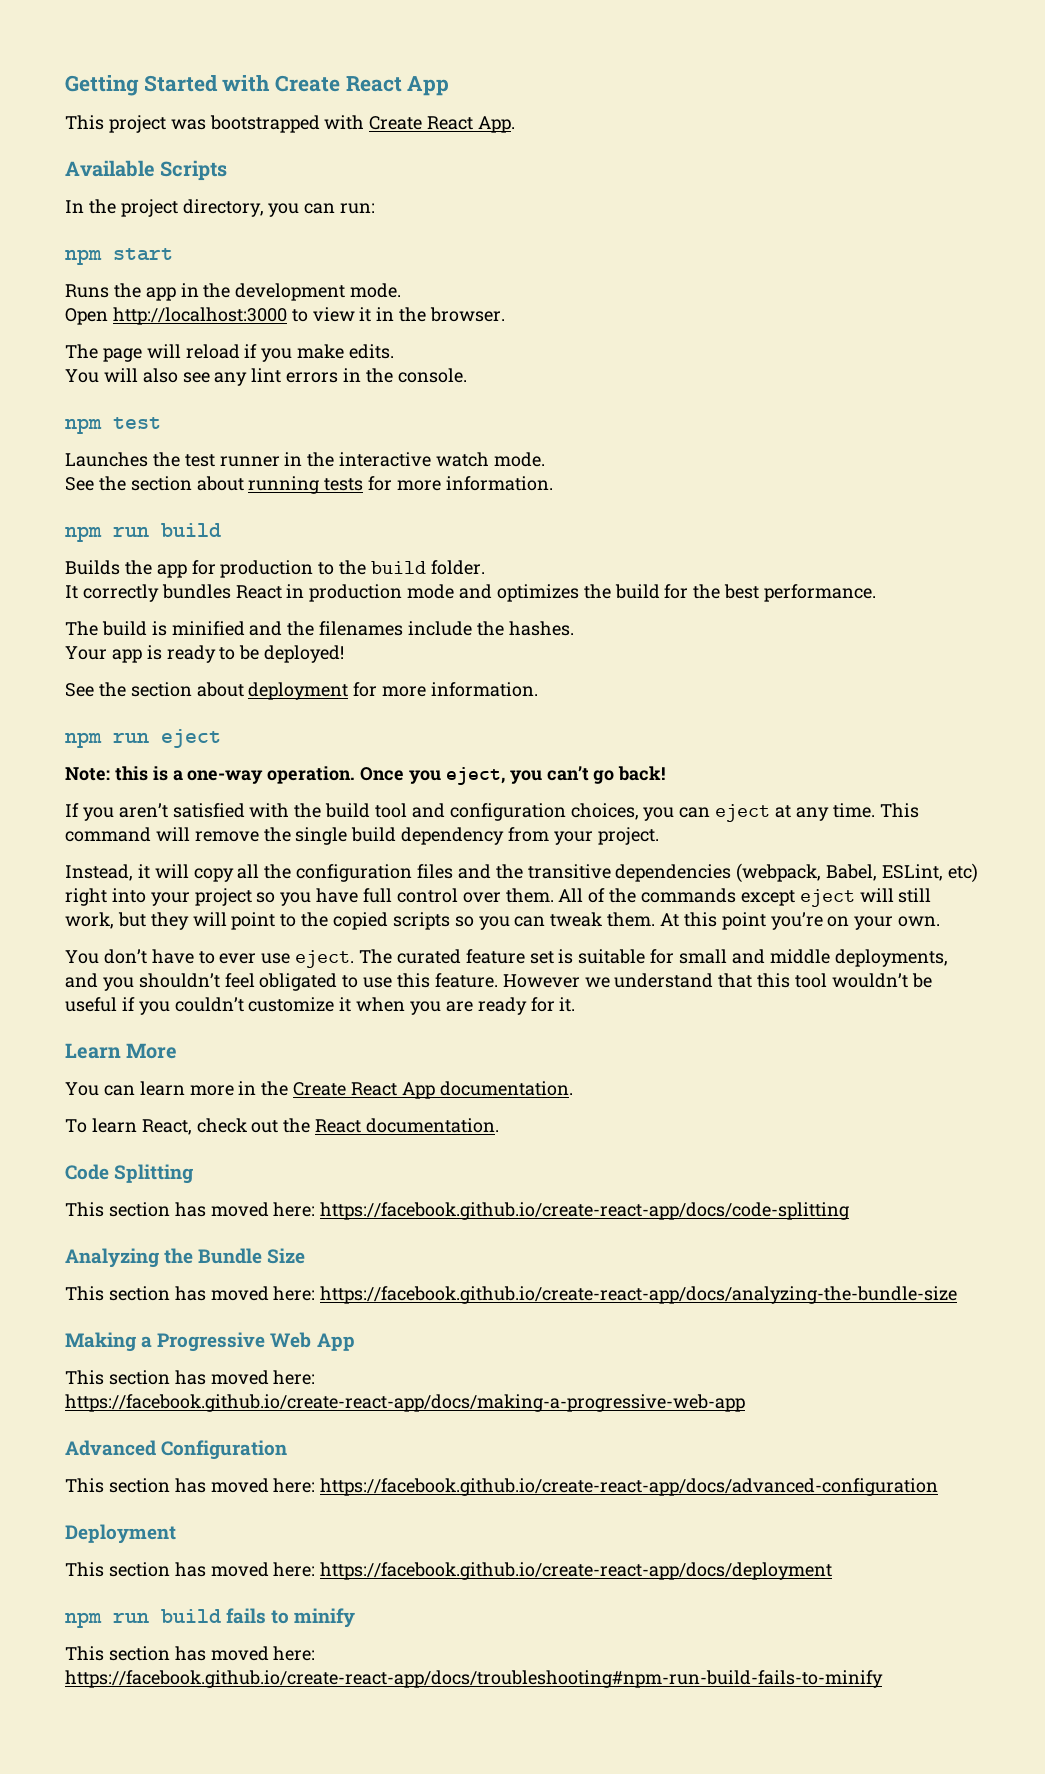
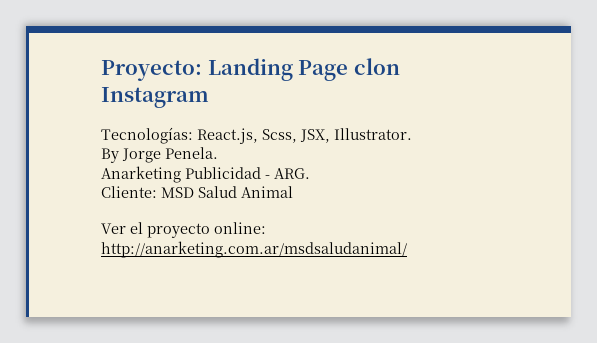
[65,75,450,96] [65,115,516,133] [65,160,228,181] [65,199,376,217] [65,248,173,265] [65,283,402,301] [65,307,506,325] [65,344,395,362] [65,368,467,386] [65,417,161,434] [65,452,545,467] [65,476,553,494] [65,523,221,542] [65,560,485,578] [65,584,877,602] [65,621,574,636] [65,645,345,663] [65,682,539,700] [65,729,221,748] [65,766,666,785] [65,803,919,822] [65,827,659,845] [65,863,978,883] [65,888,932,907] [65,912,941,930] [65,949,948,968] [65,973,932,991] [65,997,576,1015] [65,1043,178,1059] [65,1081,573,1099] [65,1118,500,1135] [65,1164,194,1184] [65,1202,850,1220] [65,1248,306,1268] [65,1286,958,1304] [65,1332,355,1352] [65,1370,316,1385] [65,1394,745,1412] [65,1440,288,1460] [65,1478,939,1496] [65,1524,176,1544] [65,1562,833,1580] [65,1608,356,1628] [65,1646,316,1661] [65,1670,883,1688] Getting Started with Create React App // This project was bootstrapped with Create React App. // Available Scripts // In the project directory, you can run: // npm start // Runs the app in the development mode. // Open http://localhost:3000 to view it in the browser. // The page will reload if you make edits. // You will also see any lint errors in the console. // npm test // Launches the test runner in the interactive watch mode. // See the section about running tests for more information. // npm run build // Builds the app for production to the build folder. // It correctly bundles React in production mode and optimizes the build for the best performance. // The build is minified and the filenames include the hashes. // Your app is ready to be deployed! // See the section about deployment for more information. // npm run eject // Note: this is a one-way operation. Once you eject, you can’t go back! // If you aren’t satisfied with the build tool and configuration choices, you can eject at any time. This command will remove the single build dependency from your project. // Instead, it will copy all the configuration files and the transitive dependencies (webpack, Babel, ESLint, etc) right into your project so you have full control over them. All of the commands except eject will still work, but they will point to the copied scripts so you can tweak them. At this point you’re on your own. // You don’t have to ever use eject. The curated feature set is suitable for small and middle deployments, and you shouldn’t feel obligated to use this feature. However we understand that this tool wouldn’t be useful if you couldn’t customize it when you are ready for it. // Learn More // You can learn more in the Create React App documentation. // To learn React, check out the React documentation. // Code Splitting // This section has moved here: https://facebook.github.io/create-react-app/docs/code-splitting // Analyzing the Bundle Size // This section has moved here: https://facebook.github.io/create-react-app/docs/analyzing-the-bundle-size // Making a Progressive Web App // This section has moved here: https://facebook.github.io/create-react-app/docs/making-a-progressive-web-app // Advanced Configuration // This section has moved here: https://facebook.github.io/create-react-app/docs/advanced-configuration // Deployment // This section has moved here: https://facebook.github.io/create-react-app/docs/deployment // npm run build fails to minify // This section has moved here: https://facebook.github.io/create-react-app/docs/troubleshooting#npm-run-build-fails-to-minify -> [101,58,400,81] [101,87,209,108] [101,127,412,144] [101,147,218,163] [101,166,310,183] [101,186,293,198] [101,222,266,238] [101,241,407,258] Proyecto: Landing Page clon Instagram // Tecnologías: React.js, Scss, JSX, Illustrator. // By Jorge Penela. // Anarketing Publicidad - ARG. // Cliente: MSD Salud Animal // Ver el proyecto online: http://anarketing.com.ar/msdsaludanimal/

